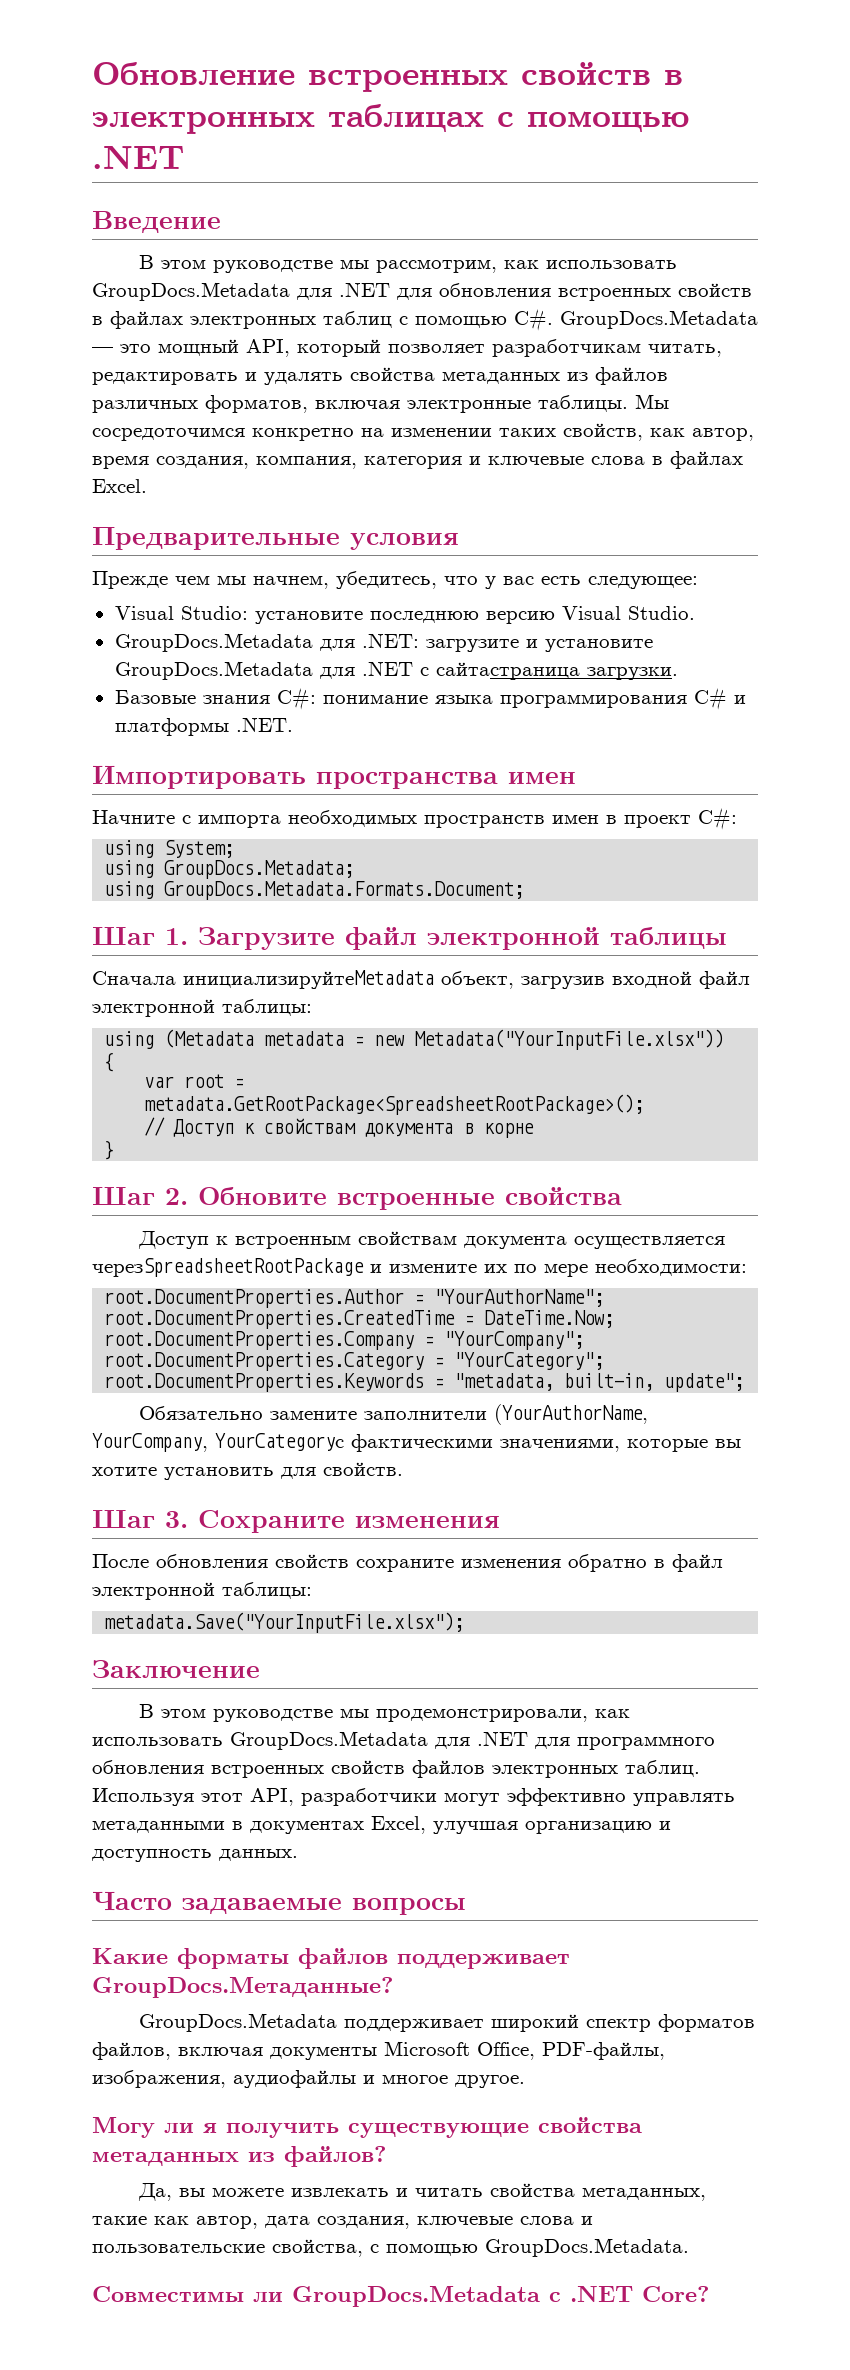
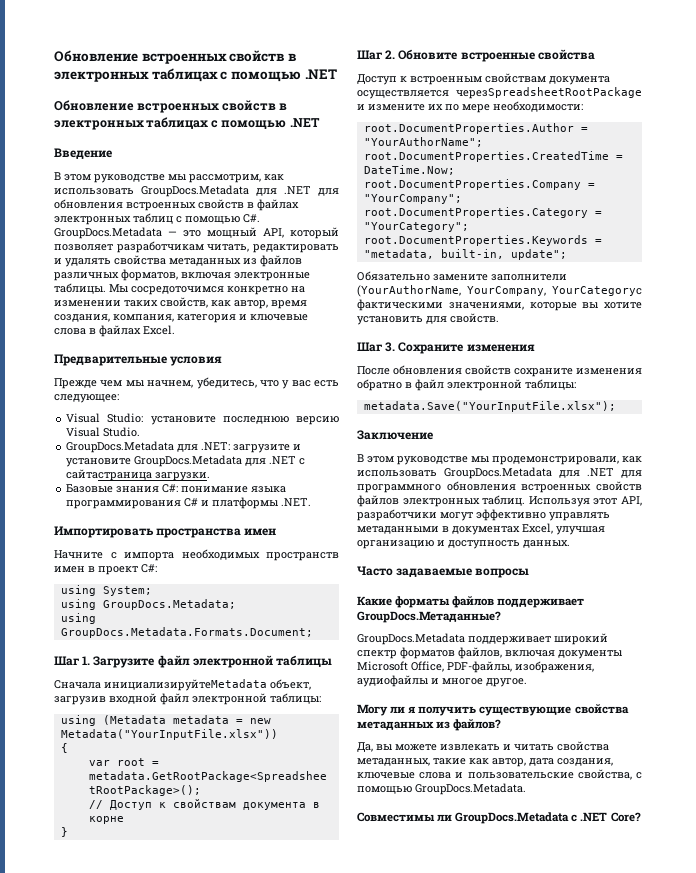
[92,62,683,92] [92,104,689,134] [92,146,184,169] Обновление встроенных свойств в электронных таблицах с помощью .NET -> [54,50,296,64] [54,68,337,82] [54,100,288,113] [54,117,320,130] Обновление встроенных свойств в электронных таблицах с помощью .NET // Обновление встроенных свойств в электронных таблицах с помощью .NET

